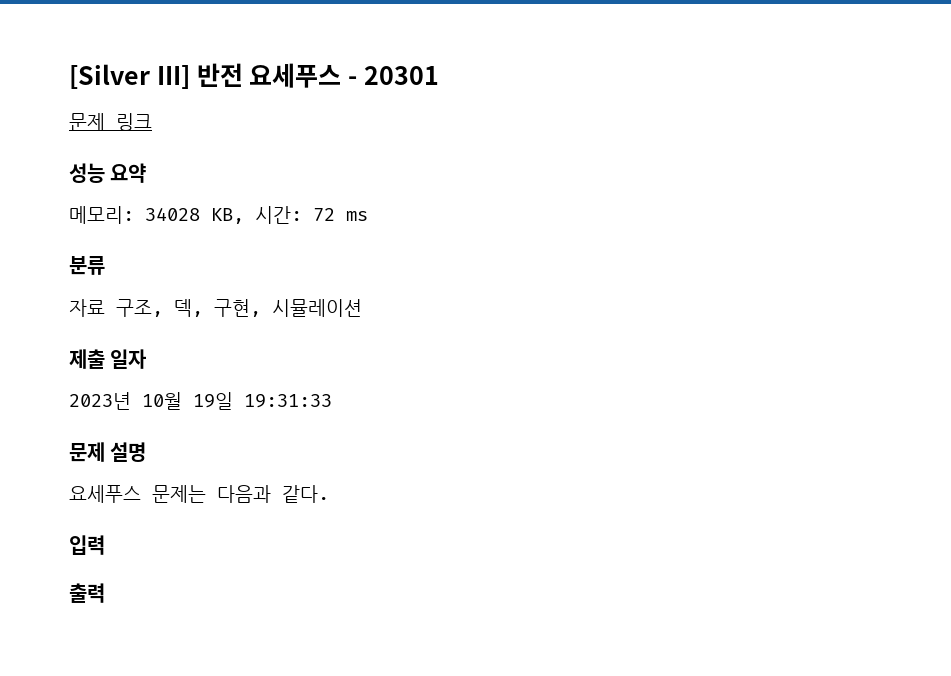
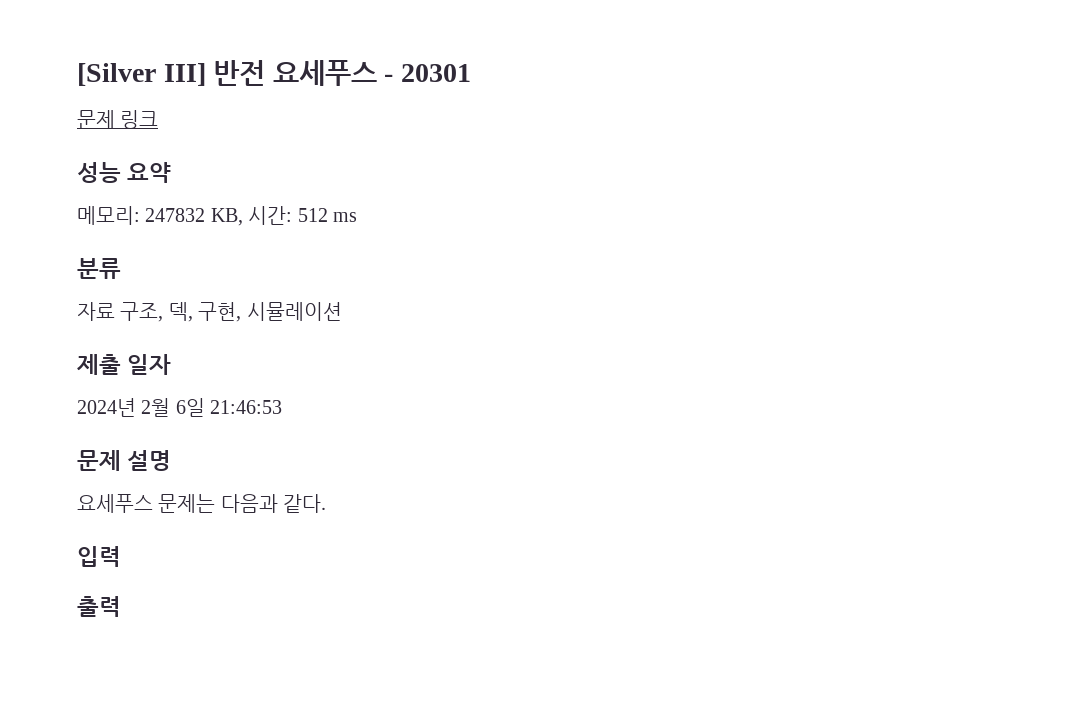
[145,207,200,221] 34028 -> [145,208,206,222] 247832
[313,208,335,221] 72 -> [297,208,328,222] 512
[69,392,332,410] 2023년 10월 19일 19:31:33 -> [77,398,283,417] 2024년 2월 6일 21:46:53

